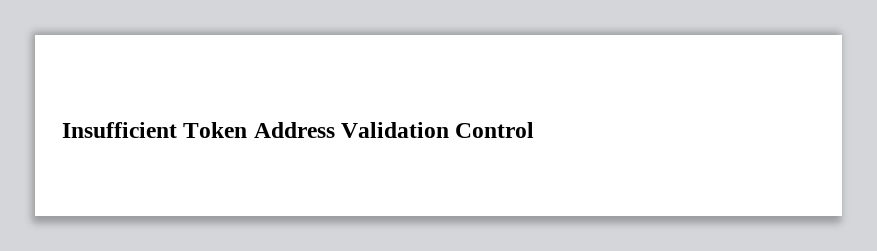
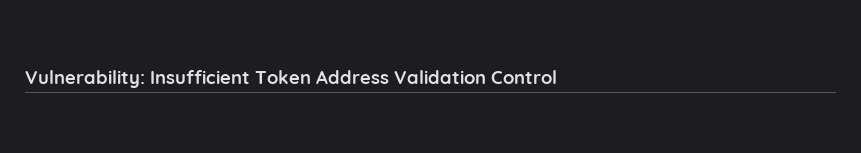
(62, 130) none -> [25,70,145,88] Vulnerability:

